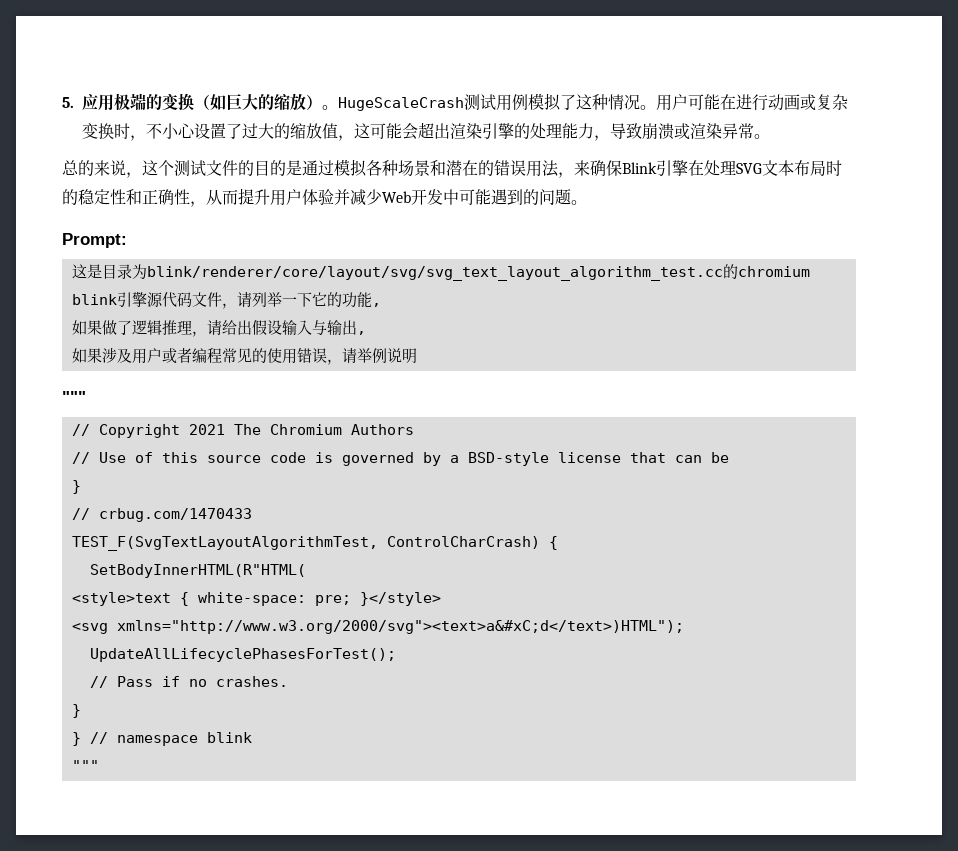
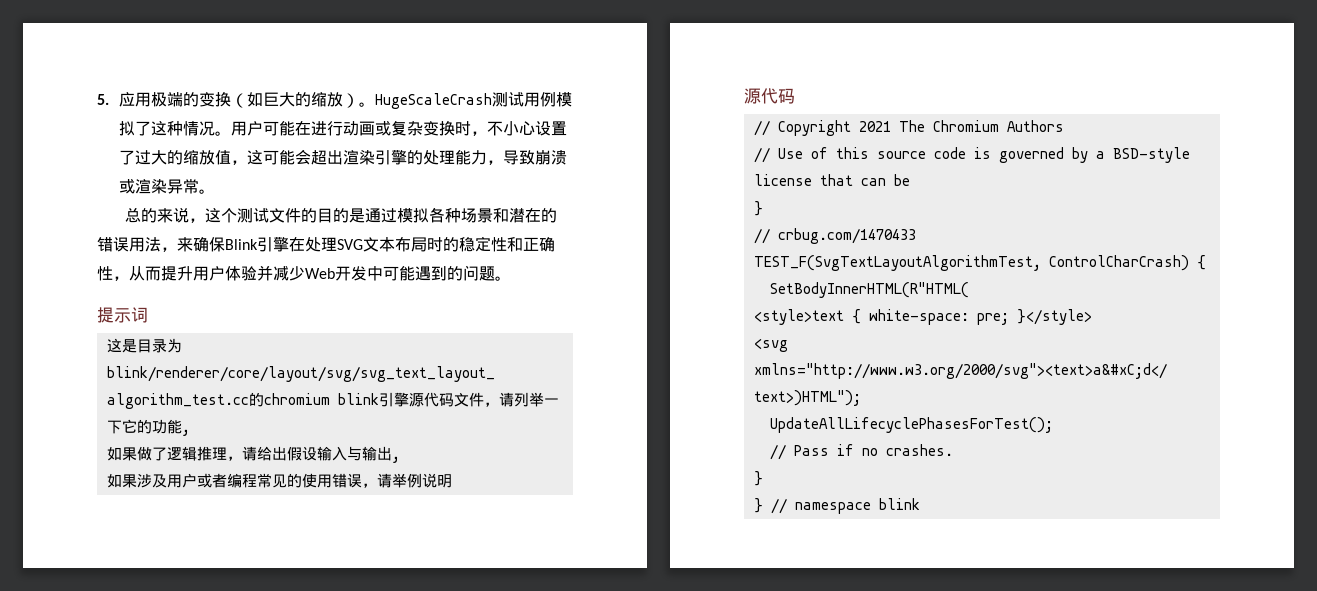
[62,233,127,248] Prompt: -> [97,307,148,323] 提示词
[62,391,86,403] """ -> [744,88,795,104] 源代码
[71,760,99,771] // """ -> (920, 504) none

